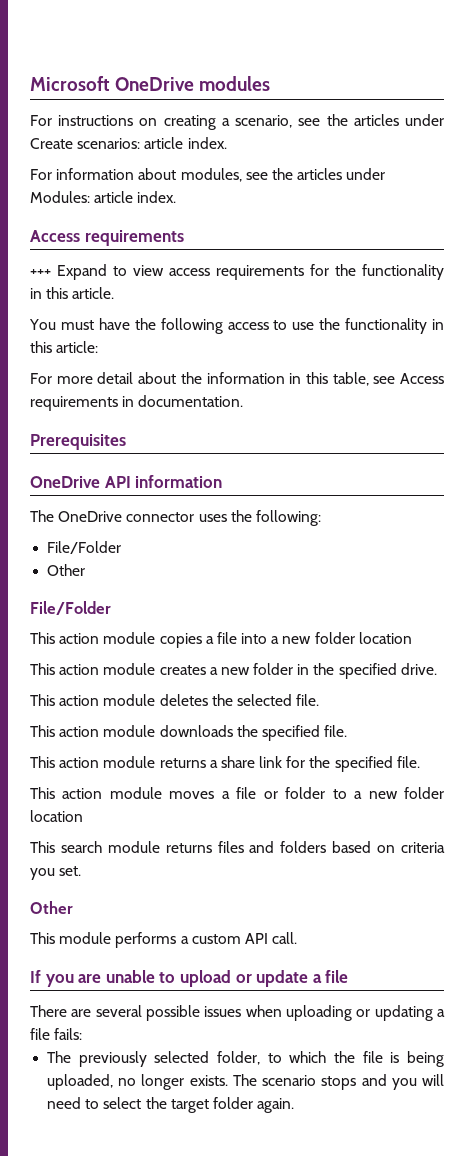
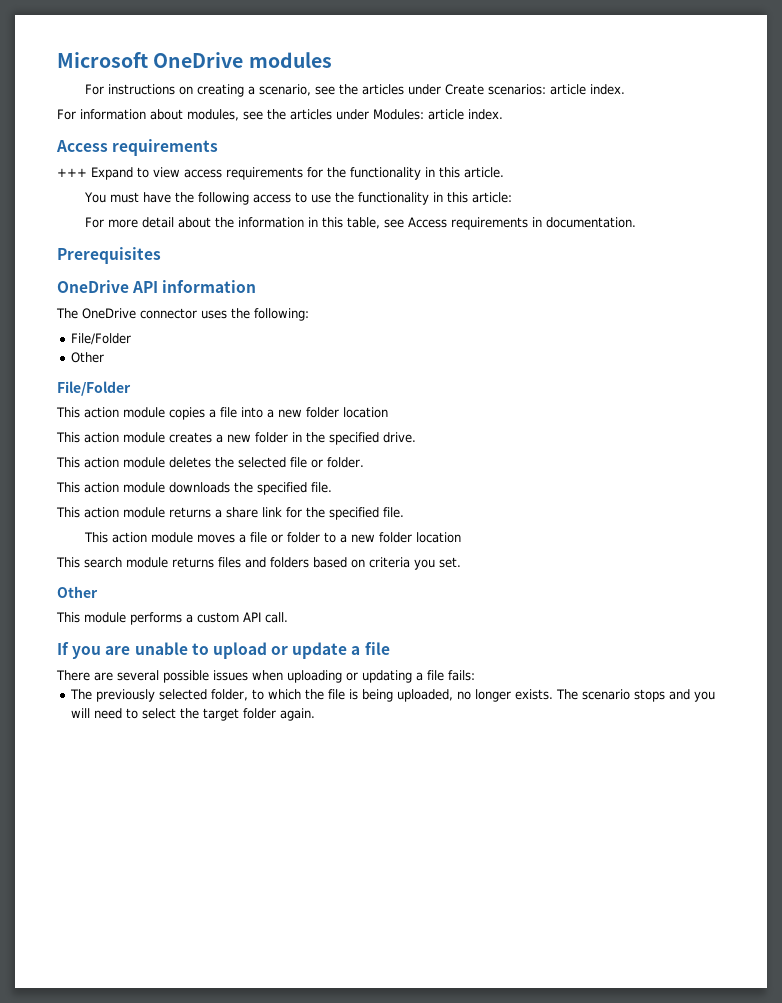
[296,694,320,706] file. -> [290,457,364,468] file or folder.

